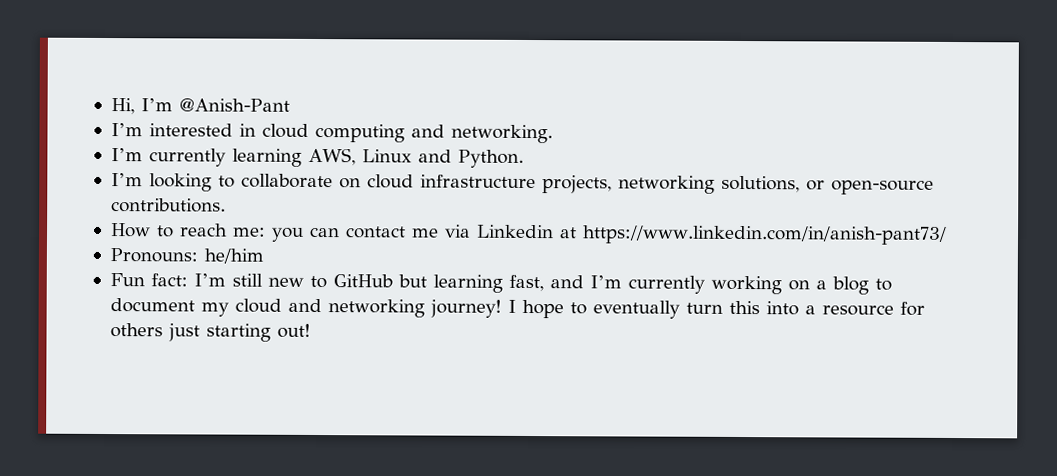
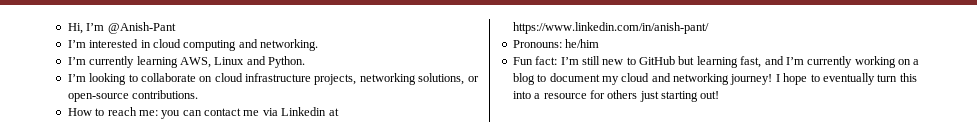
[581,225,947,245] https://www.linkedin.com/in/anish-pant73/ -> [512,22,709,34] https://www.linkedin.com/in/anish-pant/

